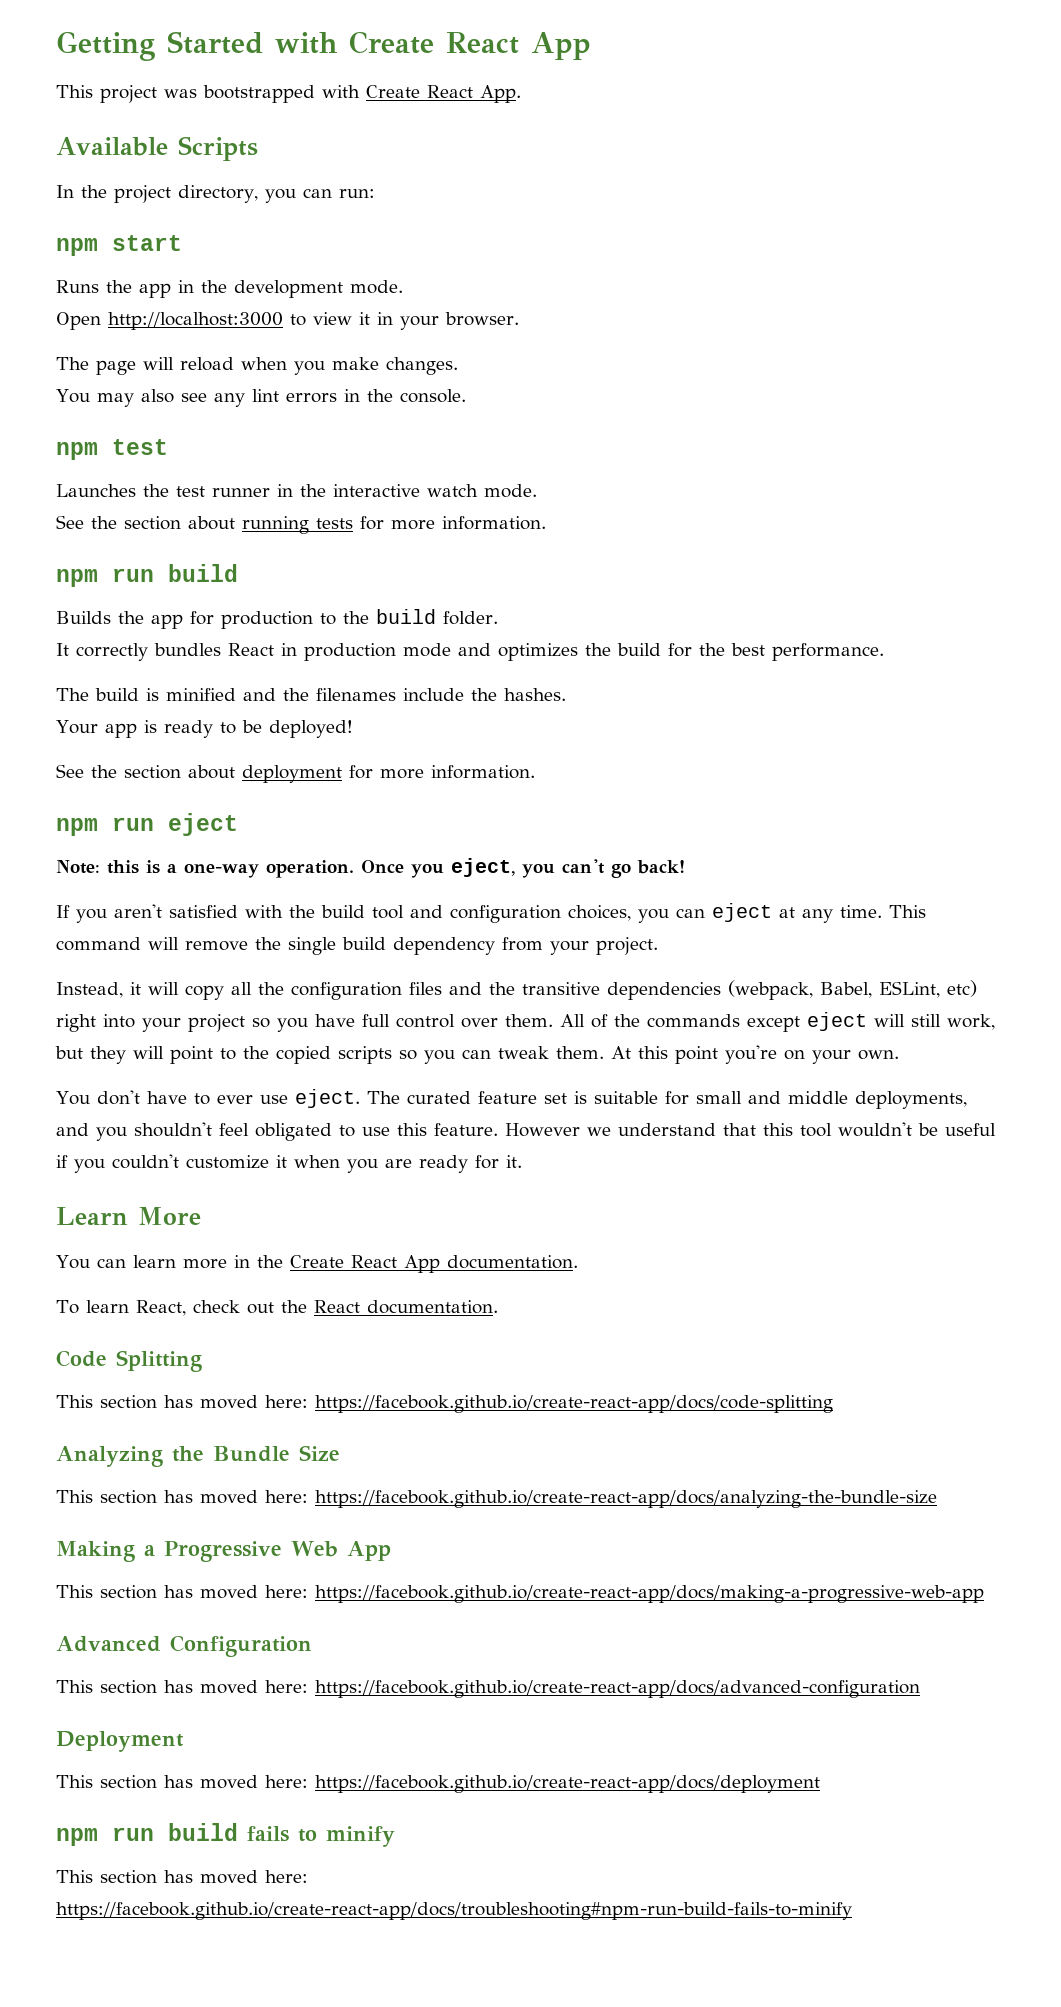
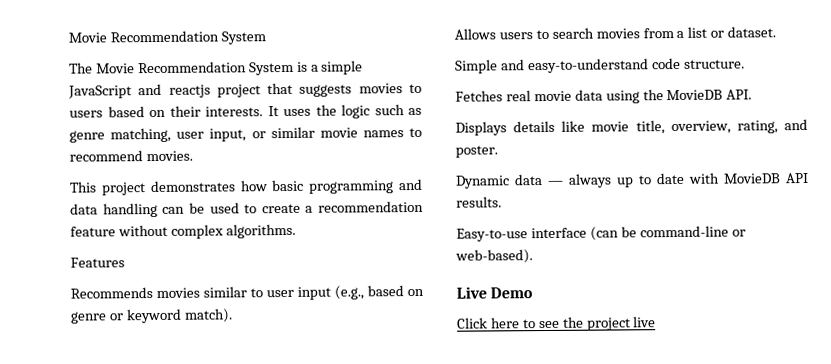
[56,31,591,61] [56,85,521,103] [56,136,258,161] [56,185,375,203] [56,235,182,256] [56,280,403,298] [56,312,519,330] [56,357,458,375] [56,389,466,407] [56,439,168,460] [56,484,537,498] [56,515,546,534] [56,564,238,587] [56,609,498,629] [56,643,884,661] [56,688,566,701] [56,720,353,738] [56,764,535,783] [56,813,238,836] [56,858,685,878] [56,903,926,923] [56,937,658,955] [56,980,977,1000] [56,1012,995,1032] [55,1045,899,1064] [56,1089,967,1109] [56,1122,996,1141] [56,1154,522,1173] [56,1207,201,1225] [56,1255,578,1273] [56,1300,498,1316] [56,1350,202,1372] [56,1395,833,1413] [56,1445,340,1467] [56,1490,937,1508] [56,1541,391,1562] [56,1585,984,1603] [56,1635,312,1657] [56,1680,920,1698] [56,1731,184,1752] [56,1775,820,1793] [56,1823,395,1847] [56,1870,308,1884] [56,1902,852,1920] Getting Started with Create React App // This project was bootstrapped with Create React App. // Available Scripts // In the project directory, you can run: // npm start // Runs the app in the development mode. // Open http://localhost:3000 to view it in your browser. // The page will reload when you make changes. // You may also see any lint errors in the console. // npm test // Launches the test runner in the interactive watch mode. // See the section about running tests for more information. // npm run build // Builds the app for production to the build folder. // It correctly bundles React in production mode and optimizes the build for the best performance. // The build is minified and the filenames include the hashes. // Your app is ready to be deployed! // See the section about deployment for more information. // npm run eject // Note: this is a one-way operation. Once you eject, you can't go back! // If you aren't satisfied with the build tool and configuration choices, you can eject at any time. This command will remove the single build dependency from your project. // Instead, it will copy all the configuration files and the transitive dependencies (webpack, Babel, ESLint, etc) right into your project so you have full control over them. All of the commands except eject will still work, but they will point to the copied scripts so you can tweak them. At this point you're on your own. // You don't have to ever use eject. The curated feature set is suitable for small and middle deployments, and you shouldn't feel obligated to use this feature. However we understand that this tool wouldn't be useful if you couldn't customize it when you are ready for it. // Learn More // You can learn more in the Create React App documentation. // To learn React, check out the React documentation. // Code Splitting // This section has moved here: https://facebook.github.io/create-react-app/docs/code-splitting // Analyzing the Bundle Size // This section has moved here: https://facebook.github.io/create-react-app/docs/analyzing-the-bundle-size // Making a Progressive Web App // This section has moved here: https://facebook.github.io/create-react-app/docs/making-a-progressive-web-app // Advanced Configuration // This section has moved here: https://facebook.github.io/create-react-app/docs/advanced-configuration // Deployment // This section has moved here: https://facebook.github.io/create-react-app/docs/deployment // npm run build fails to minify // This section has moved here: https://facebook.github.io/create-react-app/docs/troubleshooting#npm-run-build-fails-to-minify -> [68,30,266,45] [69,60,364,76] [68,82,422,99] [69,104,422,119] [69,126,422,143] [69,150,193,162] [69,178,423,196] [70,200,424,218] [70,223,296,239] [70,257,125,268] [70,285,424,300] [70,308,233,324] [454,26,777,40] [455,57,745,74] [455,89,753,104] [455,118,808,136] [455,145,498,158] [455,172,809,189] [456,196,502,208] [456,225,746,242] [455,249,533,264] [456,286,534,299] [457,316,657,331] Movie Recommendation System // The Movie Recommendation System is a simple JavaScript and reactjs project that suggests movies to users based on their interests. It uses the logic such as genre matching, user input, or similar movie names to recommend movies. // This project demonstrates how basic programming and data handling can be used to create a recommendation feature without complex algorithms. // Features // Recommends movies similar to user input (e.g., based on genre or keyword match). // Allows users to search movies from a list or dataset. // Simple and easy-to-understand code structure. // Fetches real movie data using the MovieDB API. // Displays details like movie title, overview, rating, and poster. // Dynamic data — always up to date with MovieDB API results. // Easy-to-use interface (can be command-line or web-based). // Live Demo // Click here to see the project live

